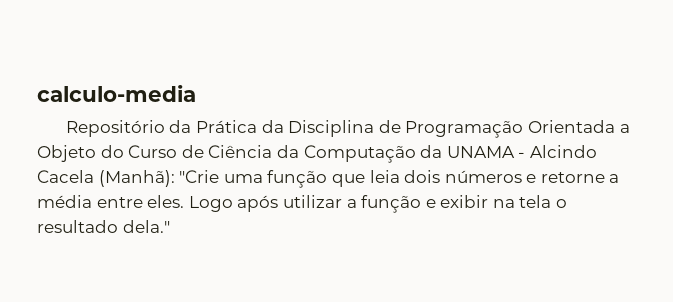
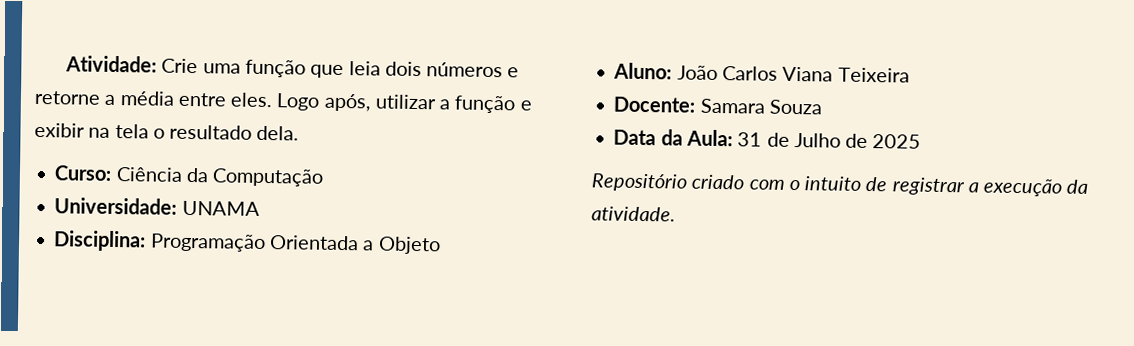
[37,85,196,102] [65,120,630,138] [37,145,597,163] [37,170,220,187] calculo-media // Repositório da Prática da Disciplina de Programação Orientada a Objeto do Curso de Ciência da Computação da UNAMA - Alcindo Cacela (Manhã): "Crie -> [65,55,199,74] Atividade: Crie
[237,195,279,212] após -> [323,93,372,112] após,
[122,220,170,233] dela." -> [256,125,300,141] [54,165,325,187] [54,197,260,216] [53,230,441,255] [613,62,910,83] [613,96,822,115] [613,129,922,149] [591,173,1089,197] [591,206,676,222] dela. // Curso: Ciência da Computação // Universidade: UNAMA // Disciplina: Programação Orientada a Objeto // Aluno: João Carlos Viana Teixeira // Docente: Samara Souza // Data da Aula: 31 de Julho de 2025 // Repositório criado com o intuito de registrar a execução da atividade.

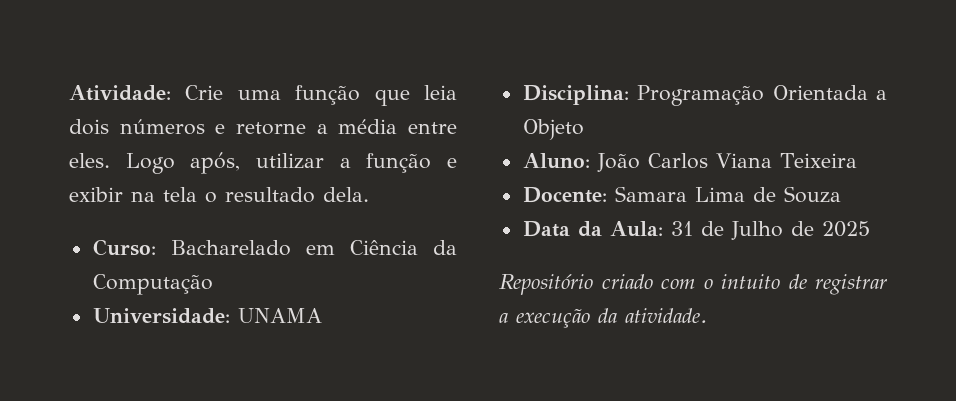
(113, 173) none -> [170,240,335,256] Bacharelado em
(765, 106) none -> [694,187,776,202] Lima de

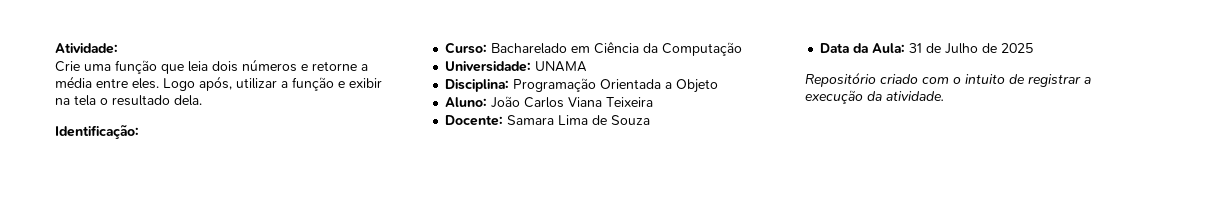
(171, 93) none -> (118, 48) //
(369, 194) none -> [55,125,139,139] // Identificação:

